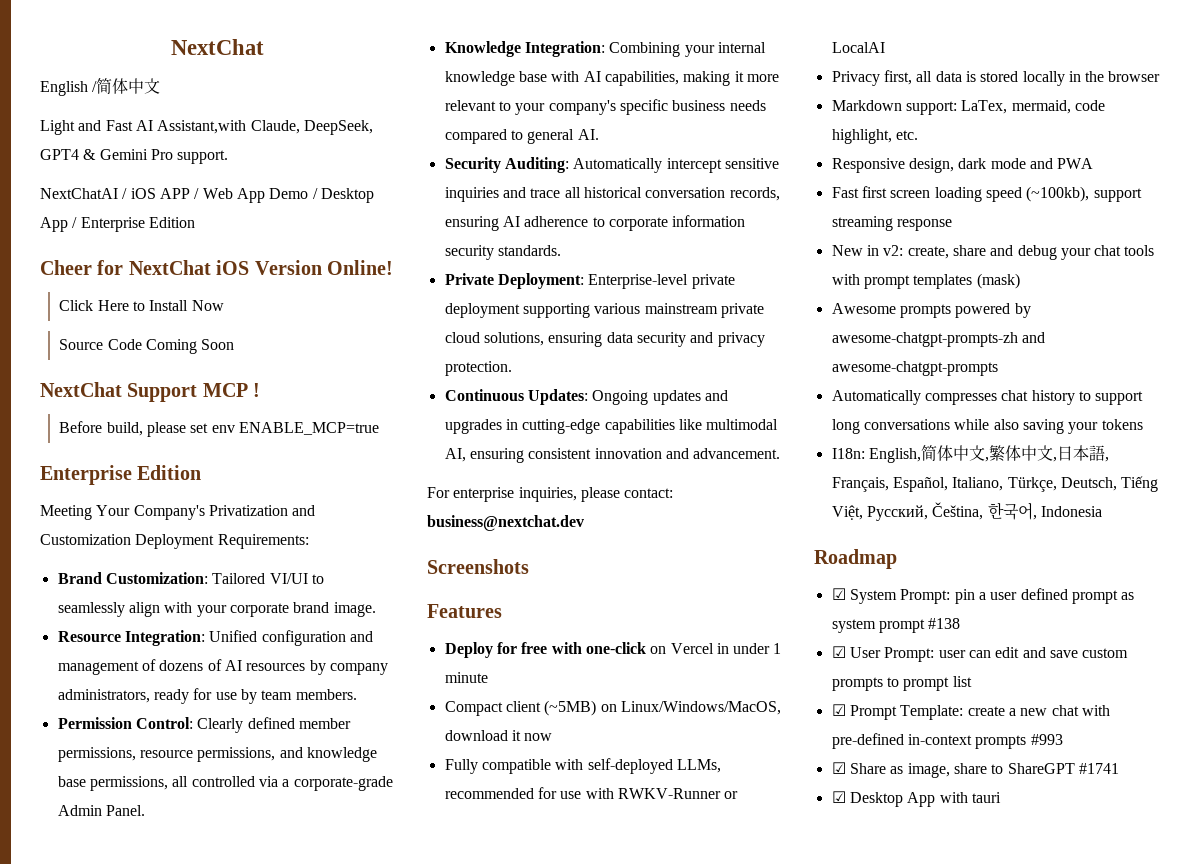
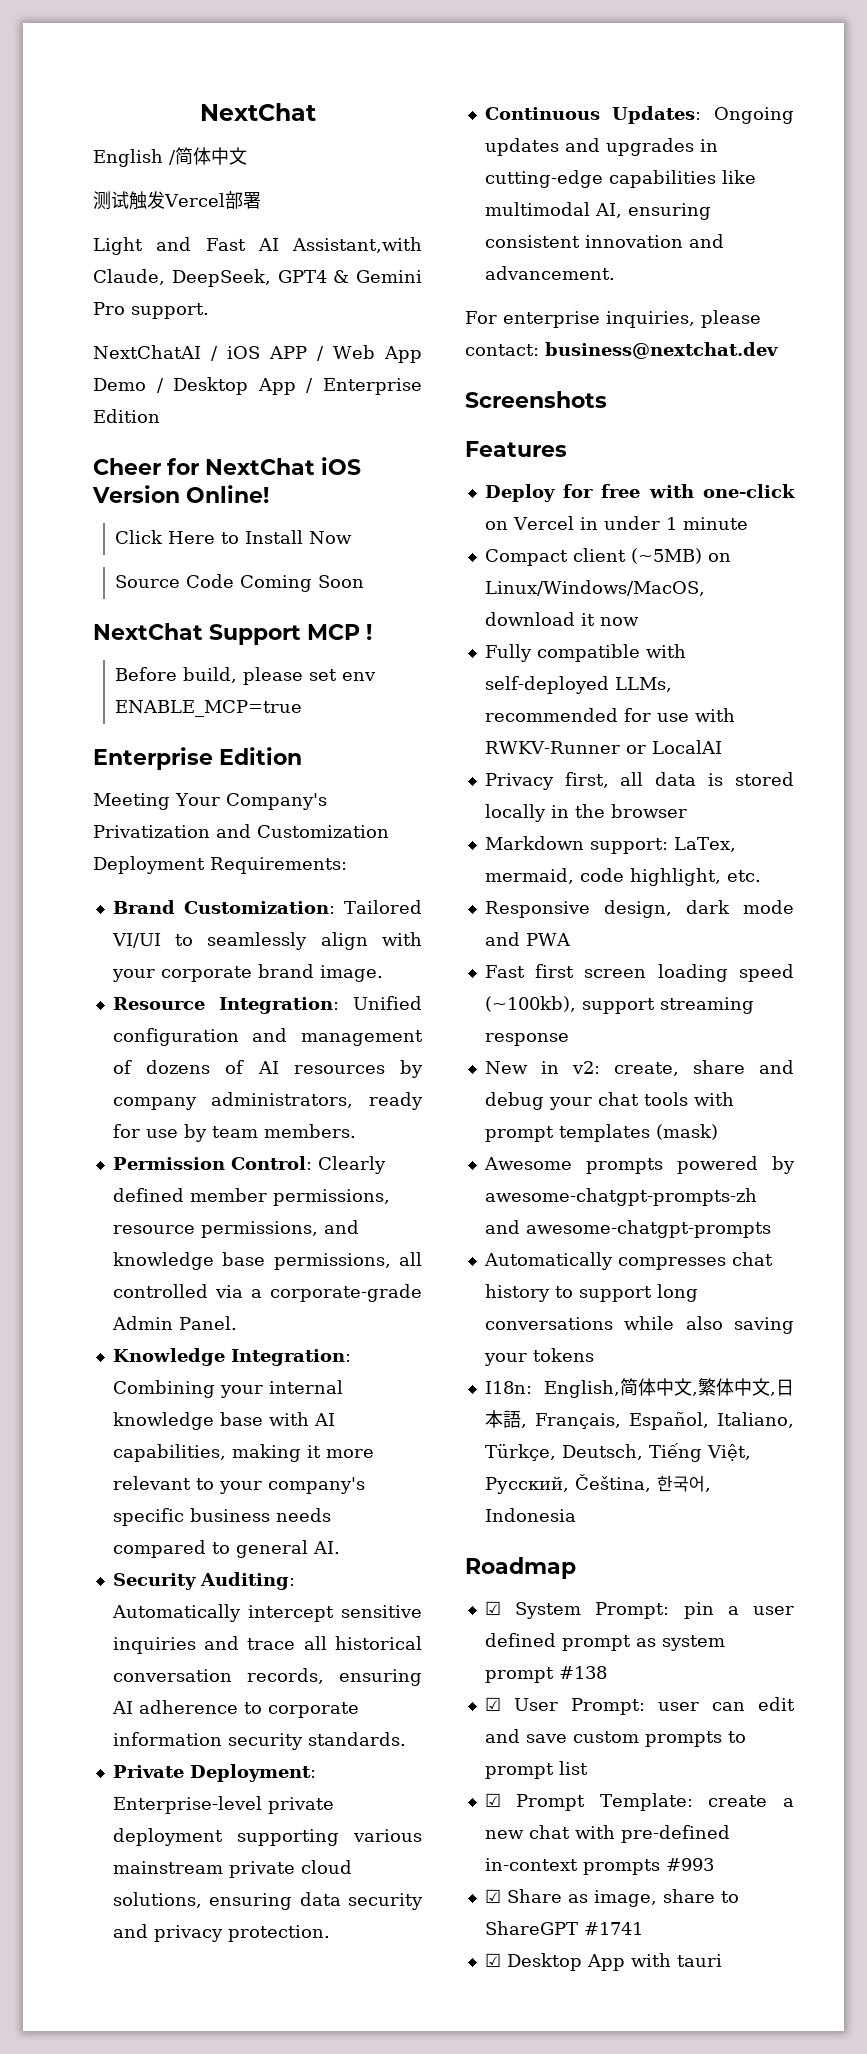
(161, 86) none -> [93,191,261,210] // 测试触发Vercel部署

